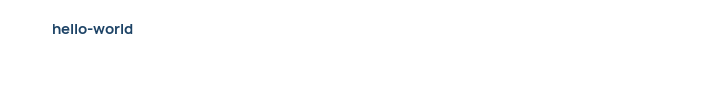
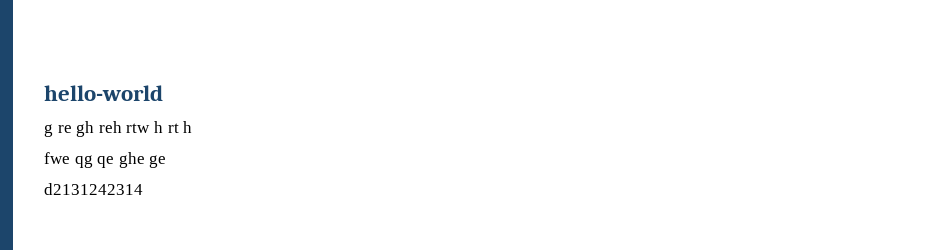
(133, 29) none -> [44,121,193,137] [44,152,167,168] [44,183,143,195] // g re gh reh rtw h rt h // fwe qg qe ghe ge // d2131242314

